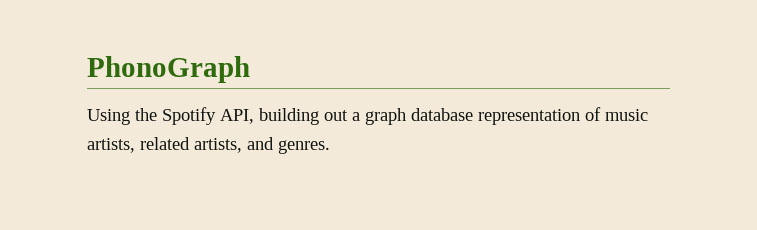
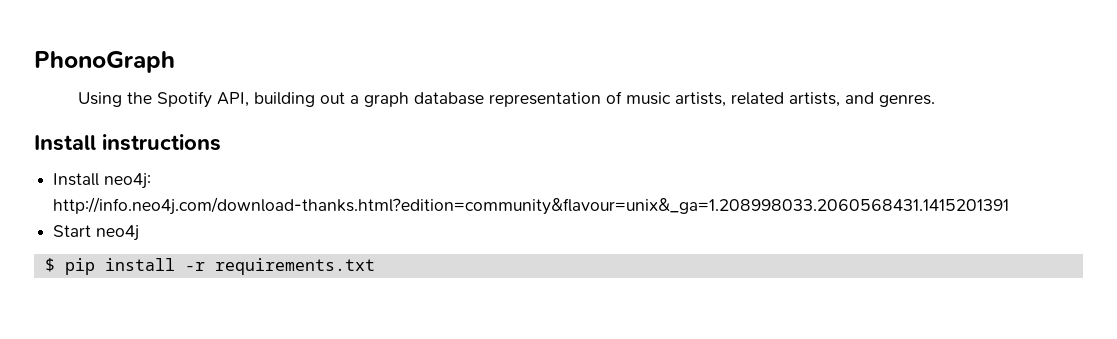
(330, 147) none -> [34,134,221,151] [53,173,152,189] [53,197,1010,215] [53,225,140,241] [44,258,375,275] // Install instructions // Install neo4j: http://info.neo4j.com/download-thanks.html?edition=community&flavour=unix&_ga=1.208998033.2060568431.1415201391 // Start neo4j // $ pip install -r requirements.txt

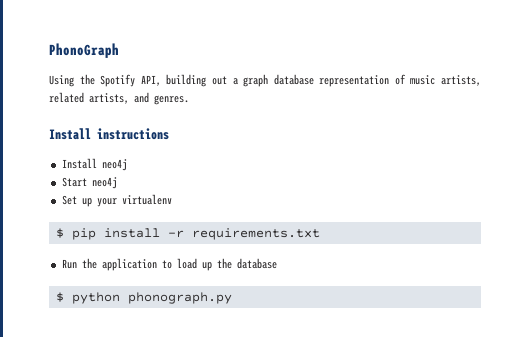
[104,173,152,189] [53,197,1010,215] neo4j: http://info.neo4j.com/download-thanks.html?edition=community&flavour=unix&_ga=1.208998033.2060568431.1415201391 -> [101,159,127,171] neo4j
(140, 233) none -> [61,194,172,207] // Set up your virtualenv
(375, 266) none -> [61,258,277,271] [55,292,232,304] // Run the application to load up the database // $ python phonograph.py

